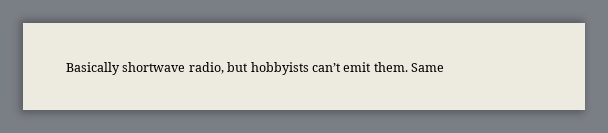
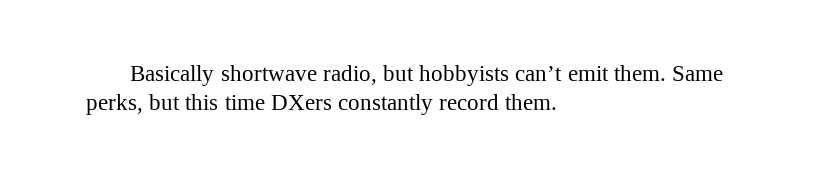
(444, 67) none -> [86,94,558,115] perks, but this time DXers constantly record them.

